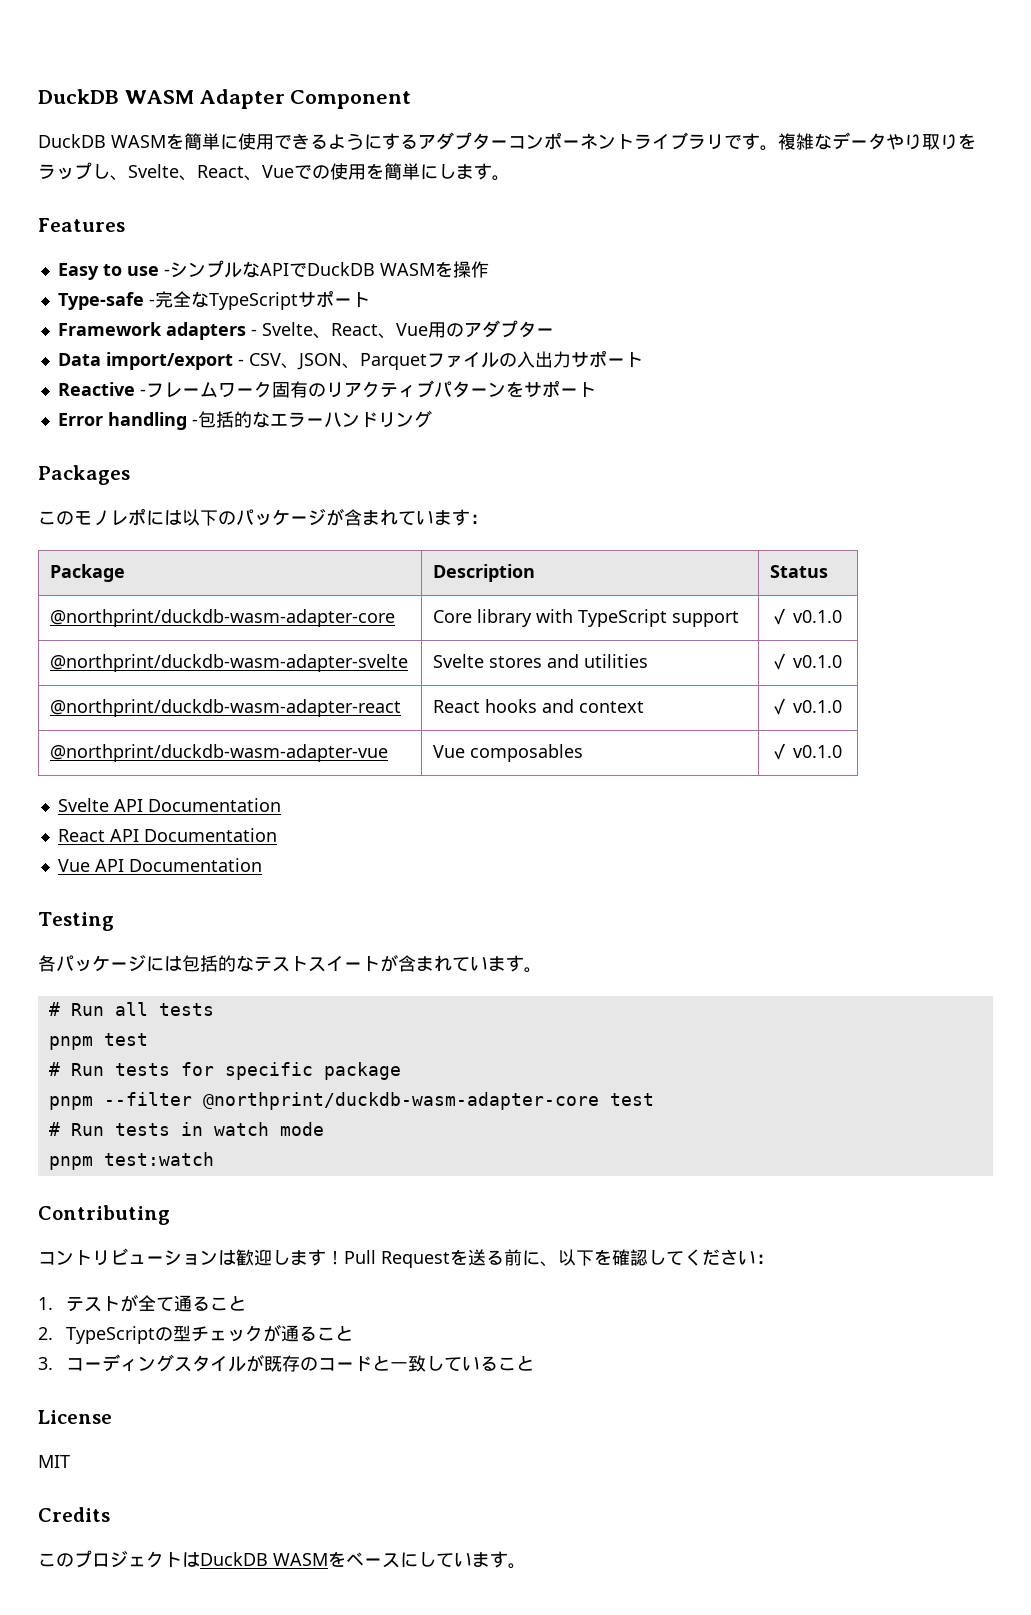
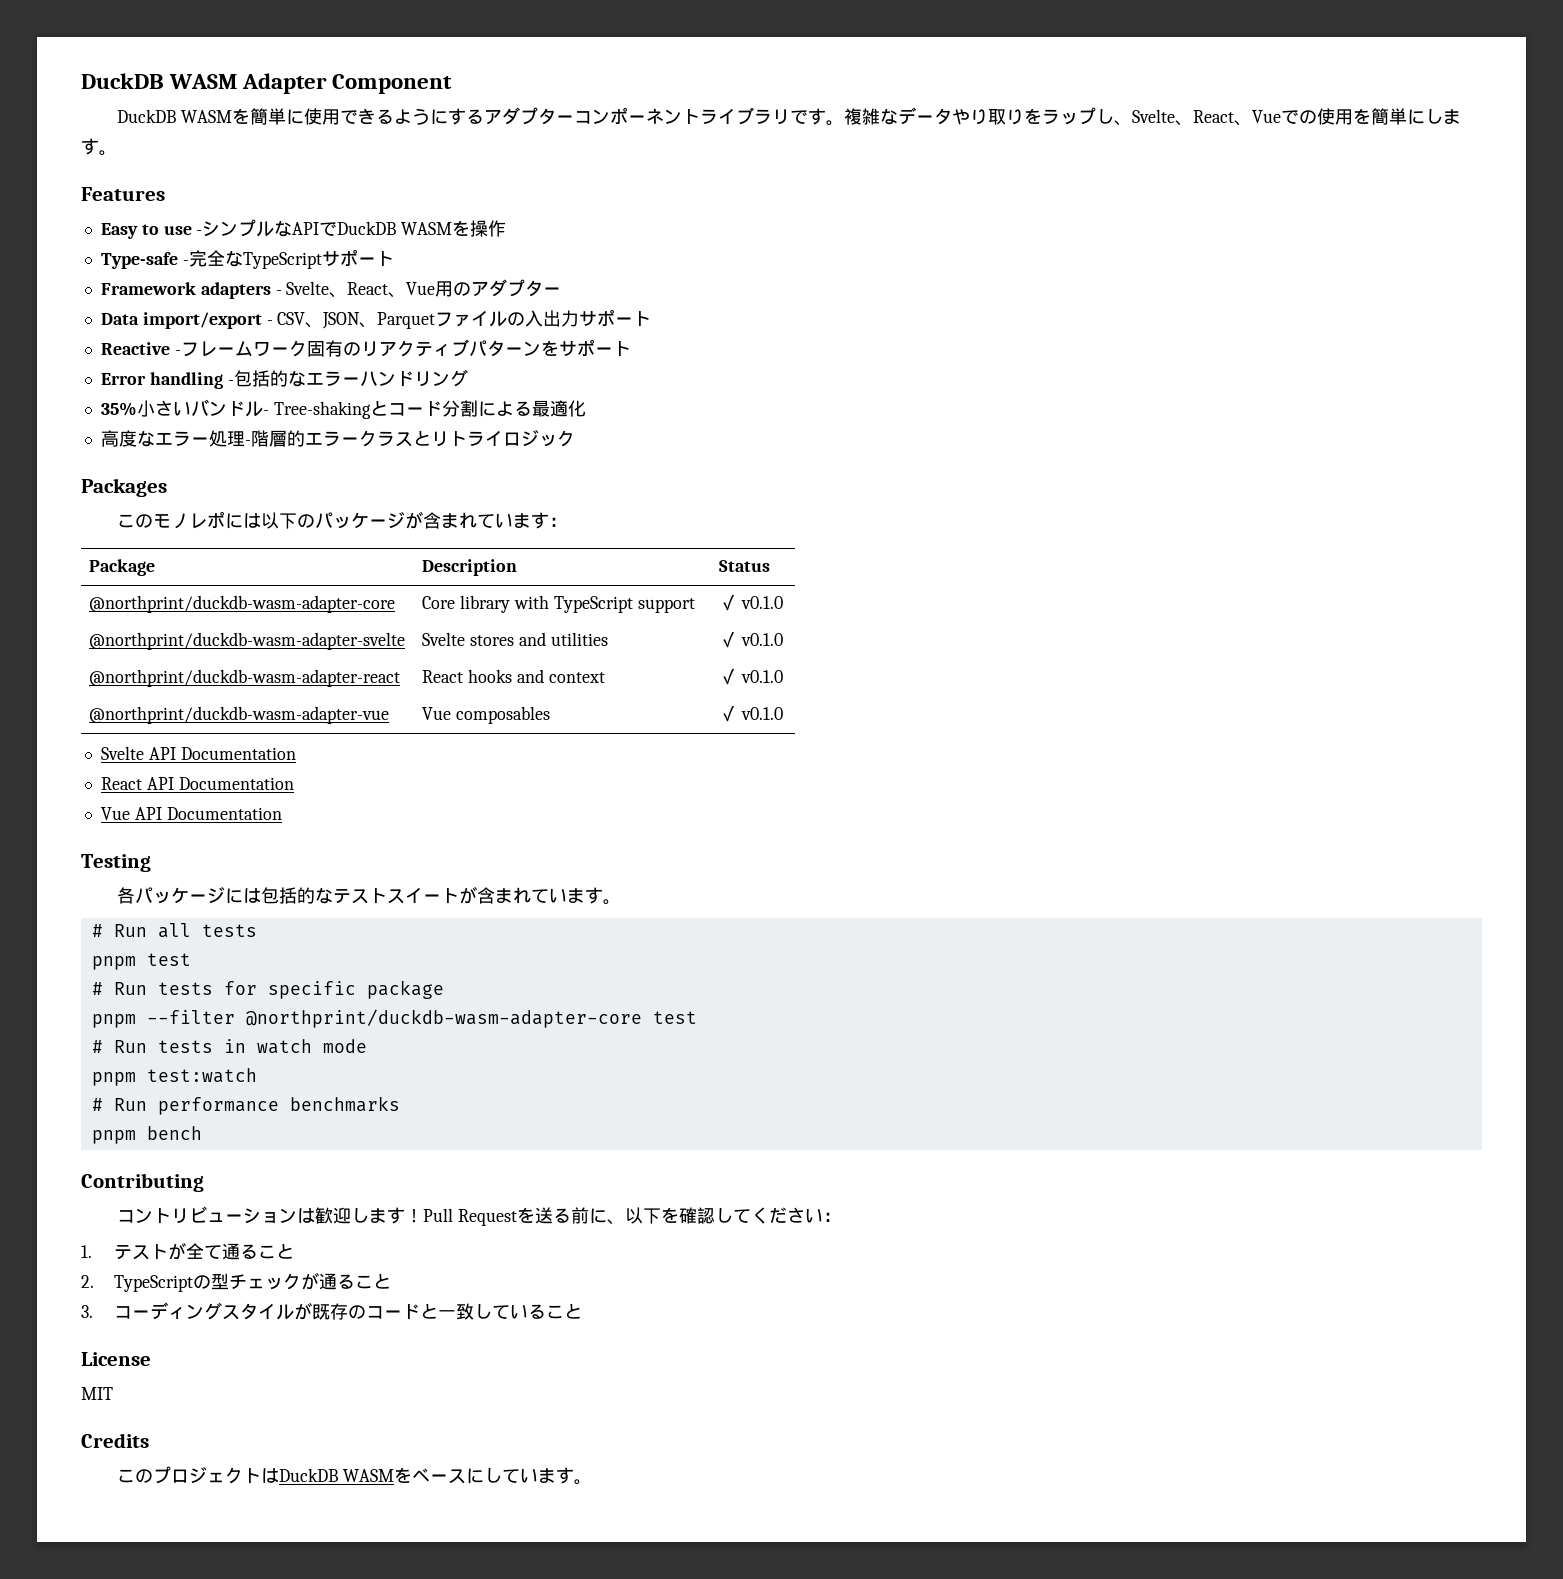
(432, 419) none -> [100,399,586,419] [100,430,575,447] // 35%小さいバンドル- Tree-shakingとコード分割による最適化 // 高度なエラー処理-階層的エラークラスとリトライロジック
(214, 1159) none -> [91,1096,400,1115] [91,1126,202,1144] // # Run performance benchmarks // pnpm bench

